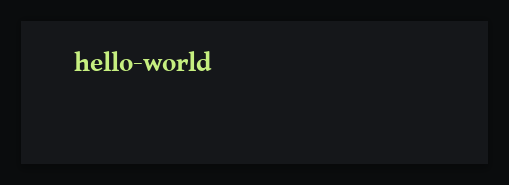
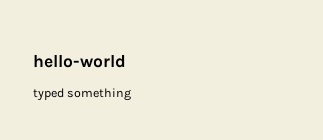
(212, 61) none -> [33,88,132,101] // typed something

